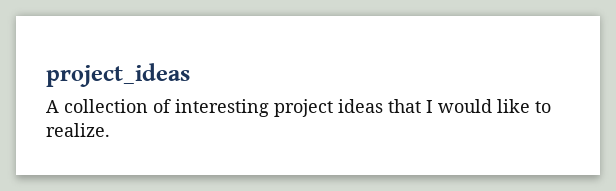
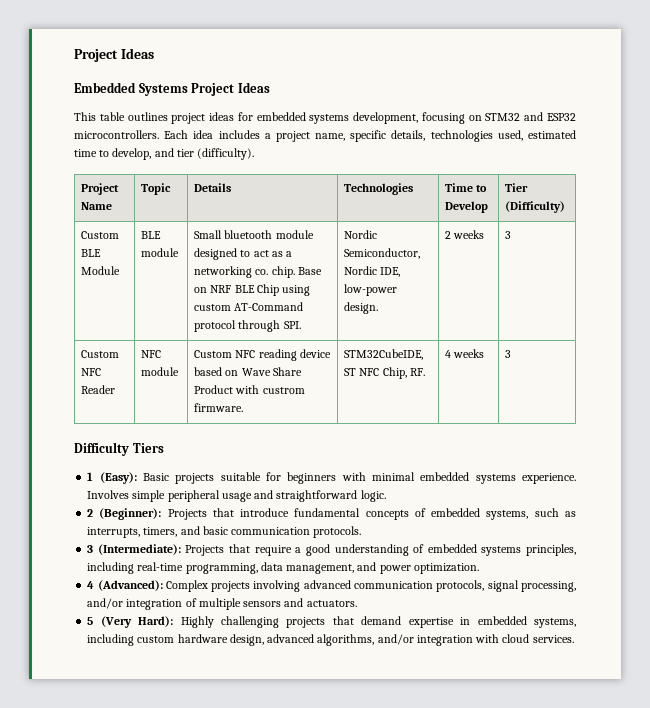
[46,63,190,87] [46,99,551,117] [46,123,110,137] project_ideas // A collection of interesting project ideas that I would like to realize. -> [74,48,154,62] [74,82,270,96] [74,112,576,124] [74,130,576,142] [74,148,255,160] [81,183,120,195] [81,202,113,210] [141,183,172,195] [194,183,232,192] [344,183,414,195] [445,183,488,192] [445,201,489,213] [505,183,529,192] [505,201,566,213] [81,231,120,239] [81,249,102,257] [81,266,121,275] [141,231,162,239] [141,248,180,257] [194,230,314,239] [194,248,293,260] [194,266,322,278] [194,284,311,296] [194,302,304,311] [194,320,301,332] [344,230,378,239] [344,248,421,259] [344,266,401,277] [344,284,398,296] [344,302,379,314] [445,230,485,239] [505,231,512,239] [81,350,120,358] [81,368,102,376] [81,385,116,394] [141,350,162,358] [141,367,180,376] [194,349,331,361] [194,367,302,376] [194,385,305,394] [194,403,244,412] [344,349,424,360] [344,367,425,379] [445,349,485,358] [505,350,512,358] [74,442,164,456] [87,472,576,484] [87,490,386,502] [87,508,576,520] [87,526,362,538] [87,544,576,556] [87,562,479,574] [87,580,576,592] [87,598,357,610] [87,616,576,628] [87,634,574,646] Project Ideas // Embedded Systems Project Ideas // This table outlines project ideas for embedded systems development, focusing on STM32 and ESP32 microcontrollers. Each idea includes a project name, specific details, technologies used, estimated time to develop, and tier (difficulty). // Project Name | Topic | Details | Technologies | Time to Develop | Tier (Difficulty) // Custom BLE Module | BLE module | Small bluetooth module designed to act as a networking co. chip. Base on NRF BLE Chip using custom AT-Command protocol through SPI. | Nordic Semiconductor, Nordic IDE, low-power design. | 2 weeks | 3 // Custom NFC Reader | NFC module | Custom NFC reading device based on Wave Share Product with custrom firmware. | STM32CubeIDE, ST NFC Chip, RF. | 4 weeks | 3 // Difficulty Tiers // 1 (Easy): Basic projects suitable for beginners with minimal embedded systems experience. Involves simple peripheral usage and straightforward logic. // 2 (Beginner): Projects that introduce fundamental concepts of embedded systems, such as interrupts, timers, and basic communication protocols. // 3 (Intermediate): Projects that require a good understanding of embedded systems principles, including real-time programming, data management, and power optimization. // 4 (Advanced): Complex projects involving advanced communication protocols, signal processing, and/or integration of multiple sensors and actuators. // 5 (Very Hard): Highly challenging projects that demand expertise in embedded systems, including custom hardware design, advanced algorithms, and/or integration with cloud services.

